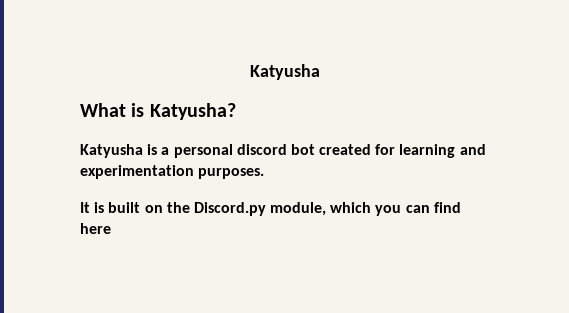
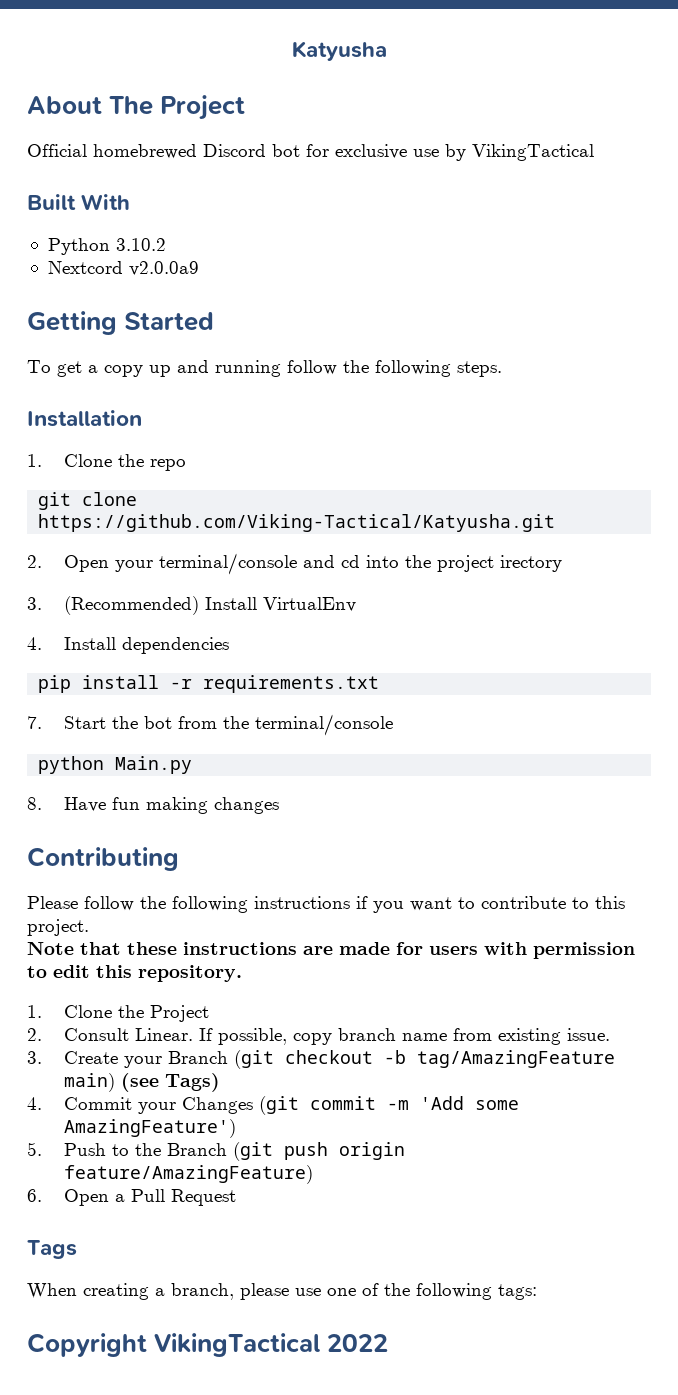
[80,103,236,120] [80,144,486,158] [80,165,265,179] [80,202,461,216] [80,223,111,234] What is Katyusha? // Katyusha is a personal discord bot created for learning and experimentation purposes. // It is built on the Discord.py module, which you can find here -> [27,95,246,120] [27,144,594,161] [27,194,131,210] [47,238,166,255] [47,261,199,276] [27,311,215,335] [27,360,502,377] [27,410,142,427] [27,454,186,471] [38,492,138,510] [38,514,556,532] [27,553,562,575] [27,596,356,615] [27,637,229,654] [38,675,380,693] [27,714,393,736] [38,756,193,774] [27,797,279,814] [27,847,179,871] [27,896,625,913] [27,919,89,936] [27,942,635,959] [27,965,242,982] [27,1005,209,1022] [27,1028,610,1045] [27,1050,615,1069] [63,1073,220,1092] [27,1096,519,1115] [63,1119,236,1138] [27,1142,405,1161] [63,1165,313,1184] [27,1189,236,1206] [27,1240,77,1259] [27,1283,537,1300] [27,1333,389,1357] About The Project // Official homebrewed Discord bot for exclusive use by VikingTactical // Built With // Python 3.10.2 // Nextcord v2.0.0a9 // Getting Started // To get a copy up and running follow the following steps. // Installation // 1. Clone the repo // git clone https://github.com/Viking-Tactical/Katyusha.git // 2. Open your terminal/console and cd into the project irectory // 3. (Recommended) Install VirtualEnv // 4. Install dependencies // pip install -r requirements.txt // 7. Start the bot from the terminal/console // python Main.py // 8. Have fun making changes // Contributing // Please follow the following instructions if you want to contribute to this project. // Note that these instructions are made for users with permission to edit this repository. // 1. Clone the Project // 2. Consult Linear. If possible, copy branch name from existing issue. // 3. Create your Branch (git checkout -b tag/AmazingFeature main) (see Tags) // 4. Commit your Changes (git commit -m 'Add some AmazingFeature') // 5. Push to the Branch (git push origin feature/AmazingFeature) // 6. Open a Pull Request // Tags // When creating a branch, please use one of the following tags: // Copyright VikingTactical 2022

